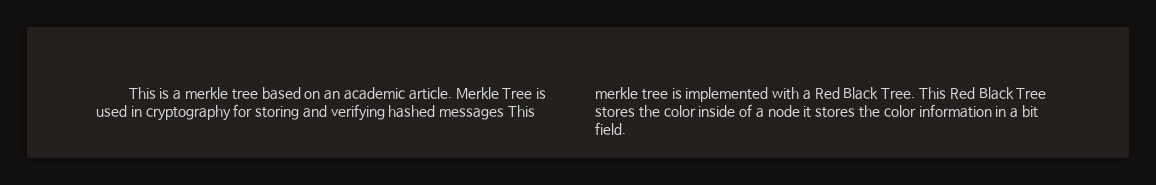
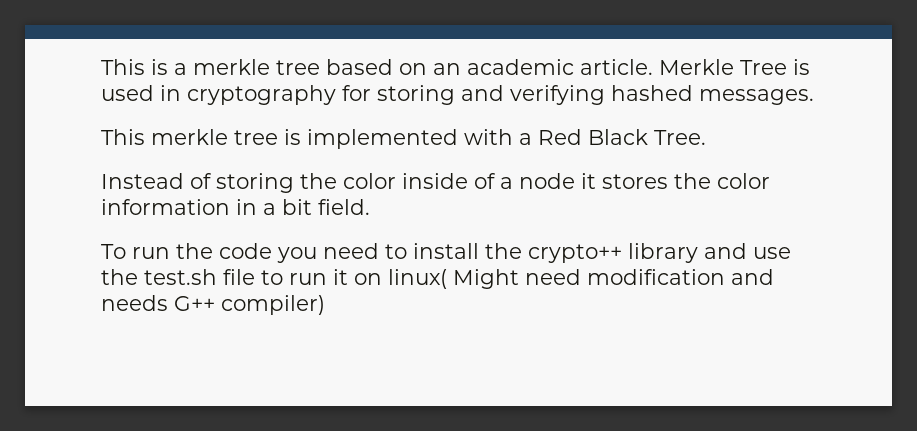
[439,108,505,120] messages -> [699,89,814,105] messages. //
[919,87,1047,100] [595,107,635,118] This Red Black Tree stores -> [101,173,294,193] // Instead of storing
(626, 128) none -> [101,243,791,263] [101,269,774,289] [101,295,325,315] // To run the code you need to install the crypto++ library and use the test.sh file to run it on linux( Might need modification and needs G++ compiler)

